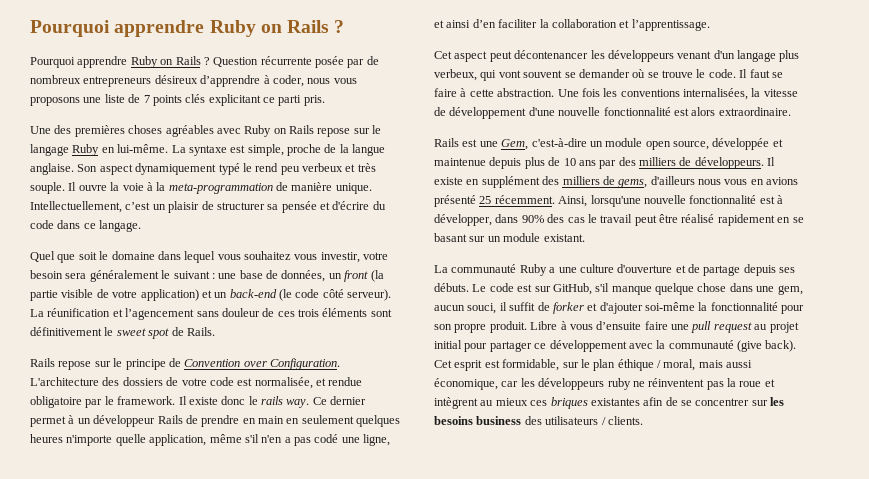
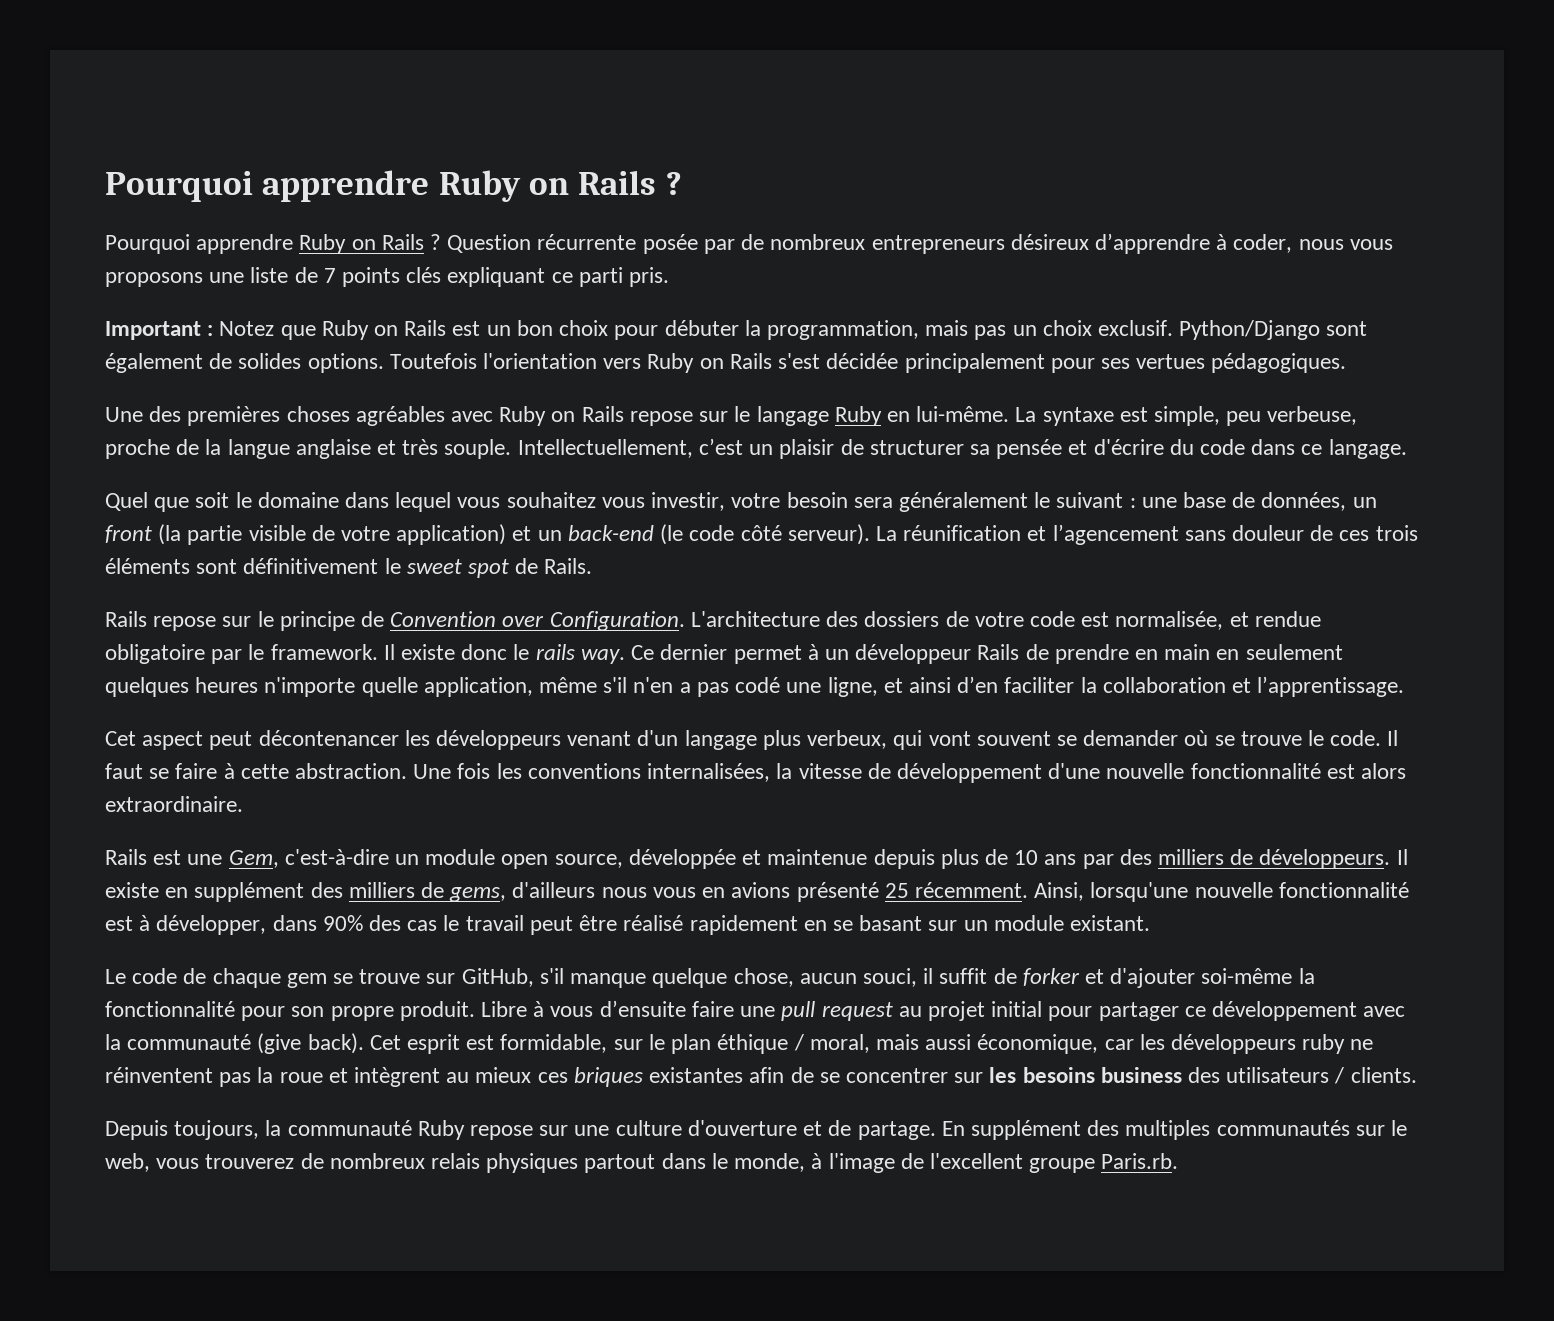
[208,94,261,106] explicitant -> [447,267,546,287] expliquant
(325, 100) none -> [105,320,1368,340] [105,353,1347,373] // Important : Notez que Ruby on Rails est un bon choix pour débuter la programmation, mais pas un choix exclusif. Python/Django sont également de solides options. Toutefois l'orientation vers Ruby on Rails s'est décidée principalement pour ses vertues pédagogiques.
(284, 150) none -> [1226,406,1358,426] peu verbeuse,
[30,163,376,175] [30,182,372,194] anglaise. Son aspect dynamiquement typé le rend peu verbeux et très souple. Il ouvre la voie à la meta-programmation de manière unique. -> [295,439,512,459] anglaise et très souple.
[434,264,796,276] [434,283,533,292] La communauté Ruby a une culture d'ouverture et de partage depuis ses débuts. Le code est -> [105,968,421,988] Le code de chaque gem se trouve
[697,283,803,295] chose dans une gem, -> [733,968,794,987] chose,
(643, 420) none -> [105,1120,1407,1140] [105,1153,1179,1173] // Depuis toujours, la communauté Ruby repose sur une culture d'ouverture et de partage. En supplément des multiples communautés sur le web, vous trouverez de nombreux relais physiques partout dans le monde, à l'image de l'excellent groupe Paris.rb.

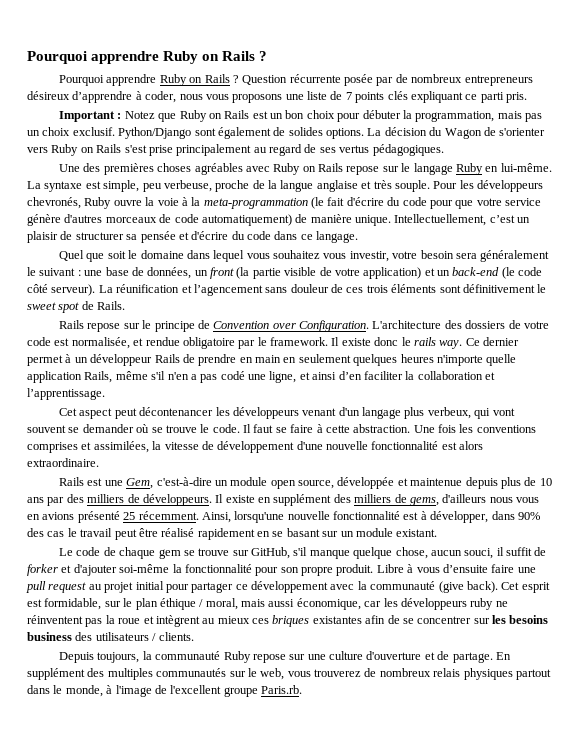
[389,353,598,369] Toutefois l'orientation -> [367,127,546,139] La décision du Wagon de s'orienter
[826,353,1206,373] décidée principalement pour ses vertues -> [148,144,370,156] prise principalement au regard de ses vertus
(512, 449) none -> [433,180,543,192] [27,197,541,209] [27,214,391,226] Pour les développeurs chevronés, Ruby ouvre la voie à la meta-programmation (le fait d'écrire du code pour que votre service génère d'autres morceaux de code automatiquement) de manière unique.
[423,677,533,697] application, -> [27,371,113,383] application Rails,
[647,763,771,782] internalisées, -> [27,441,149,453] comprises et assimilées,

